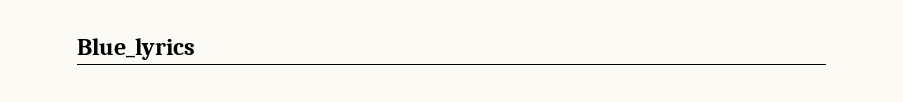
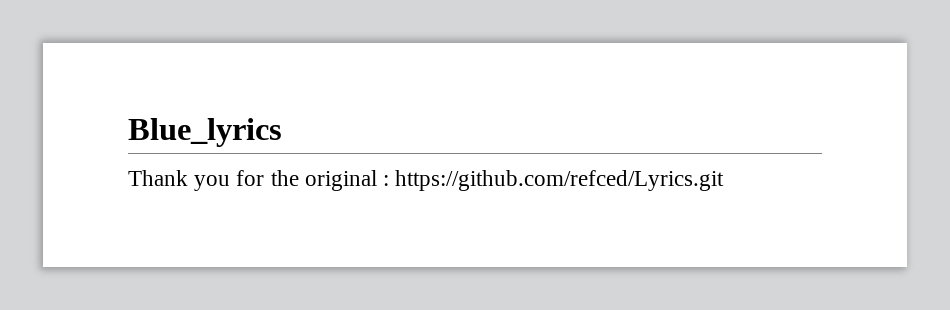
(195, 49) none -> [128,170,725,191] // Thank you for the original : https://github.com/refced/Lyrics.git

